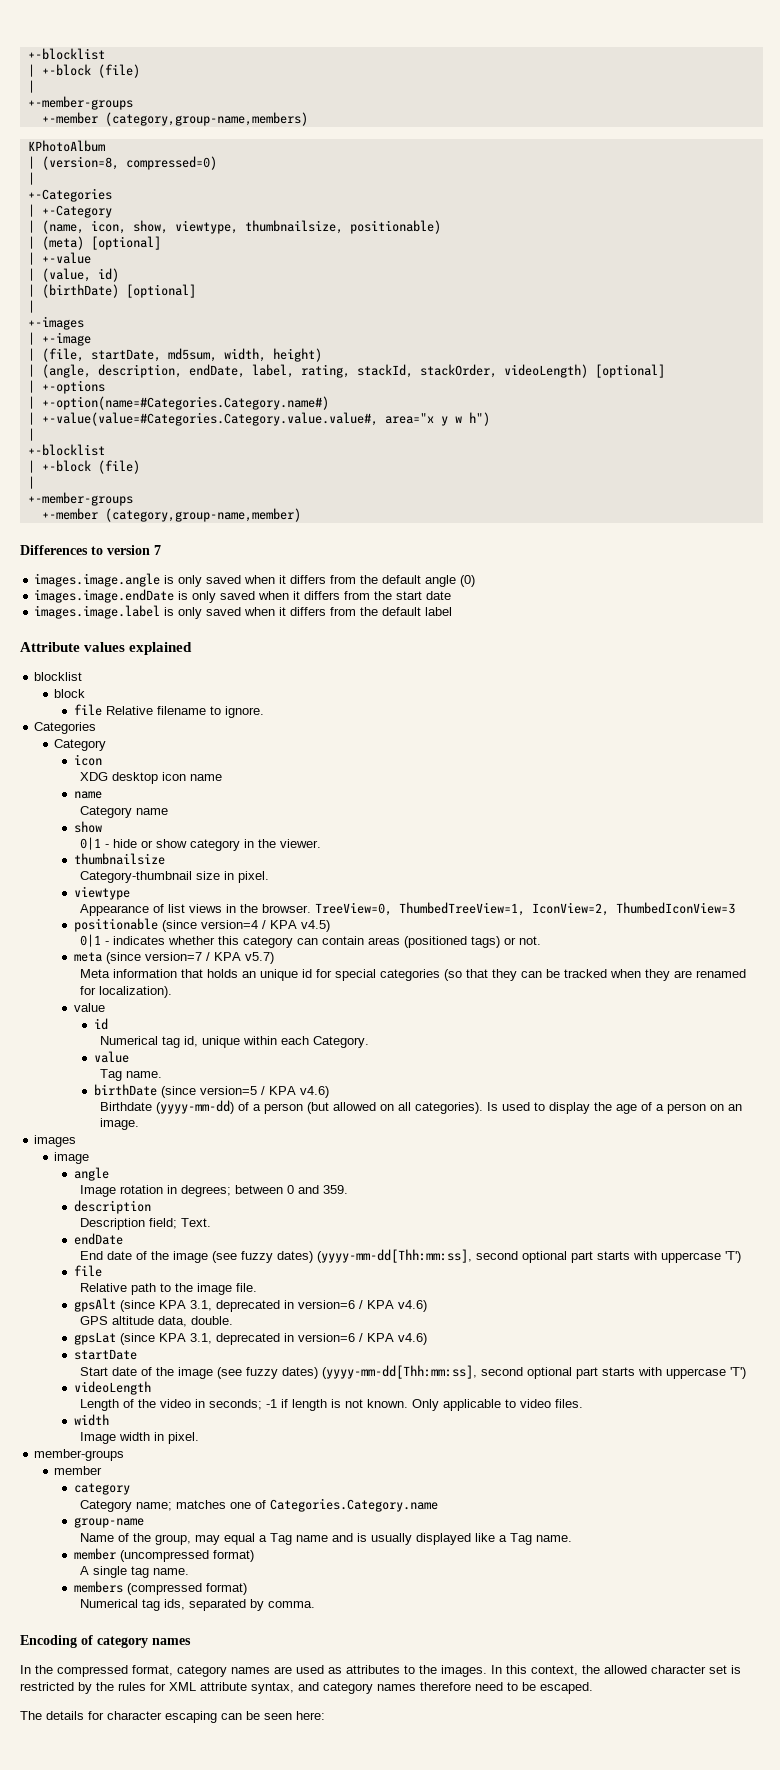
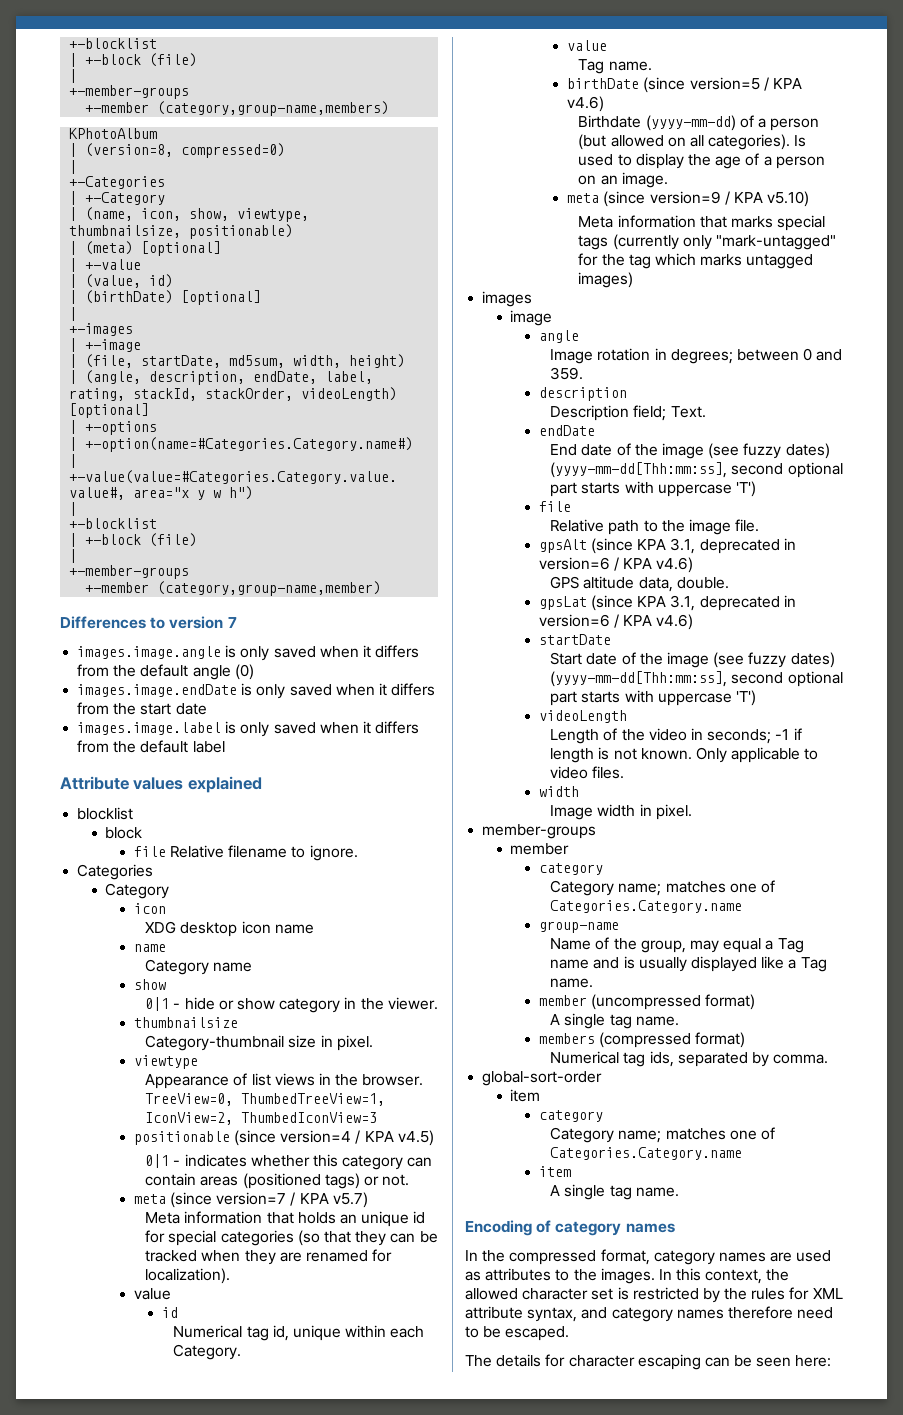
(139, 1124) none -> [567,191,810,207] [578,215,826,231] [578,234,836,250] [578,253,814,269] [578,272,634,288] // meta (since version=9 / KPA v5.10) // Meta information that marks special tags (currently only "mark-untagged" for the tag which marks untagged images)
(315, 1604) none -> [482,1071,603,1086] [510,1089,541,1102] [538,1110,603,1122] [550,1127,775,1143] [550,1147,743,1160] [538,1166,571,1177] [550,1184,679,1200] // global-sort-order // item // category // Category name; matches one of Categories.Category.name // item // A single tag name.

